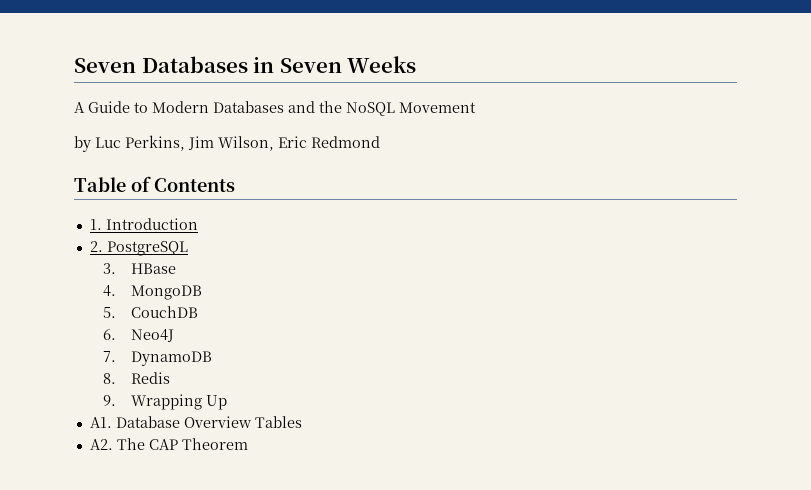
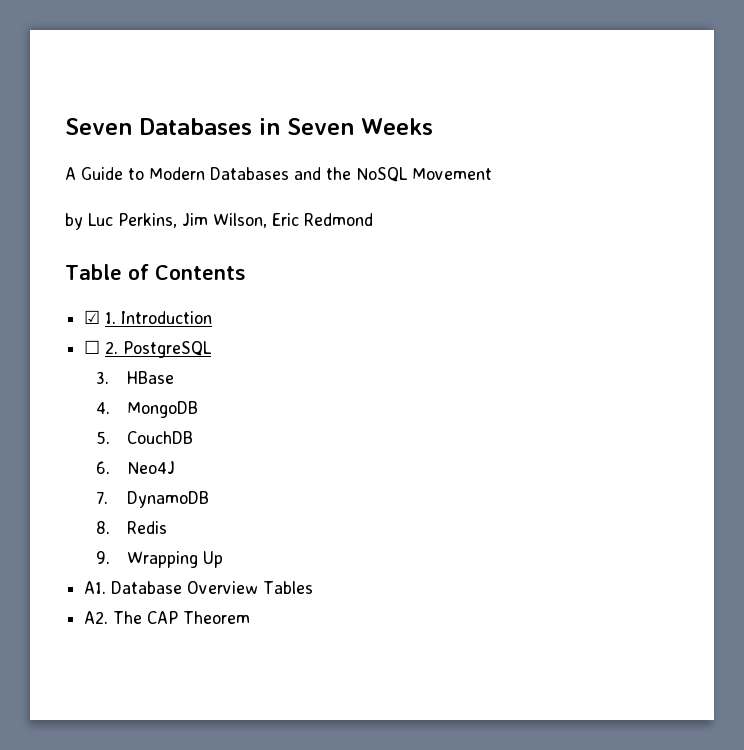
(235, 185) none -> [84,310,101,324] ☑
(198, 224) none -> [84,340,101,354] ☐

